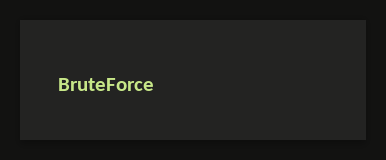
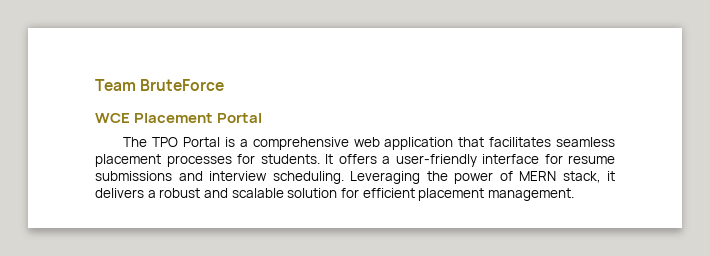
(58, 84) none -> [95,79,136,91] Team
(154, 84) none -> [95,113,263,123] [123,137,615,150] [95,154,615,167] [95,171,615,184] [95,188,574,201] // WCE Placement Portal // The TPO Portal is a comprehensive web application that facilitates seamless placement processes for students. It offers a user-friendly interface for resume submissions and interview scheduling. Leveraging the power of MERN stack, it delivers a robust and scalable solution for efficient placement management.

